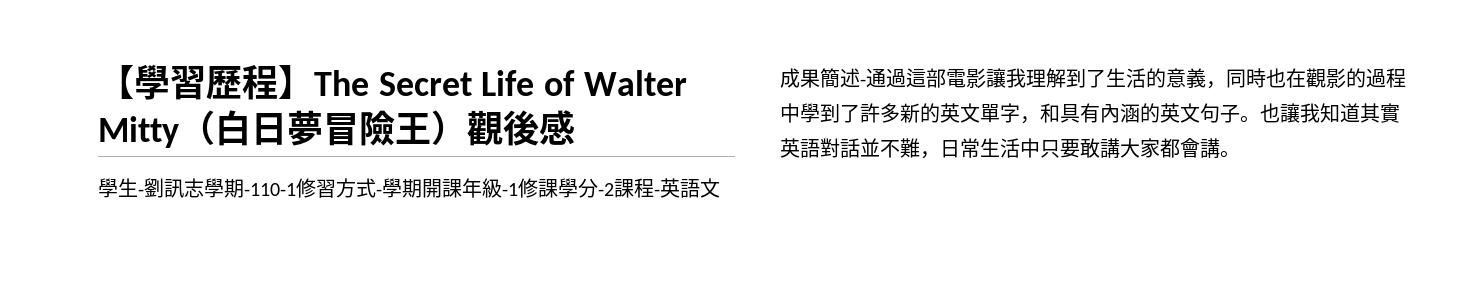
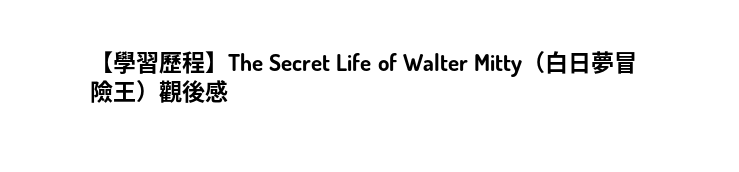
[98,178,720,198] [780,68,1406,89] [780,103,1400,124] [780,138,1240,159] // 學生-劉訊志學期-110-1修習方式-學期開課年級-1修課學分-2課程-英語文成果簡述-通過這部電影讓我理解到了生活的意義，同時也在觀影的過程中學到了許多新的英文單字，和具有內涵的英文句子。也讓我知道其實英語對話並不難，日常生活中只要敢講大家都會講。 -> (228, 91) none

